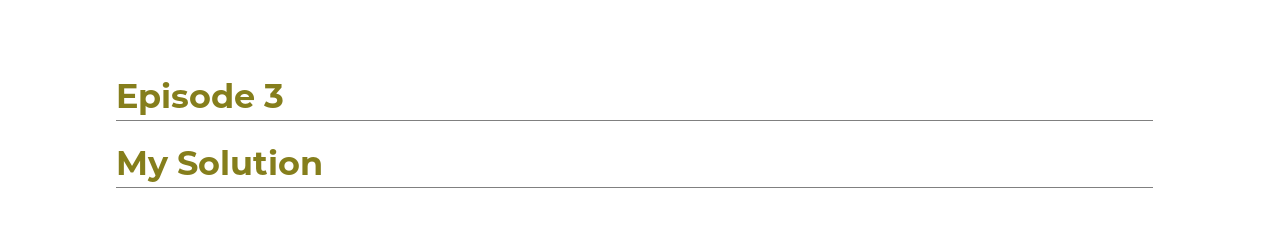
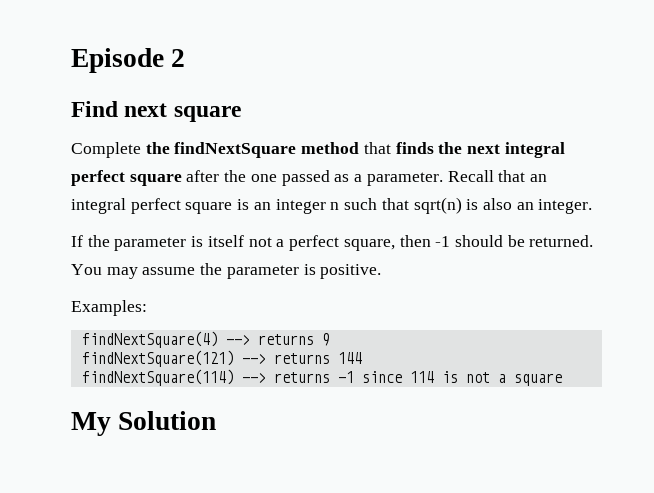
[263,84,285,108] 3 -> [171,49,186,67] [71,101,241,122] [71,142,565,158] [71,170,547,186] [71,197,593,214] [71,235,594,251] [71,263,382,279] [71,300,147,316] [81,331,330,348] [81,350,362,367] [81,369,562,386] 2 // Find next square // Complete the findNextSquare method that finds the next integral perfect square after the one passed as a parameter. Recall that an integral perfect square is an integer n such that sqrt(n) is also an integer. // If the parameter is itself not a perfect square, then -1 should be returned. You may assume the parameter is positive. // Examples: // findNextSquare(4) --> returns 9 // findNextSquare(121) --> returns 144 // findNextSquare(114) --> returns -1 since 114 is not a square

